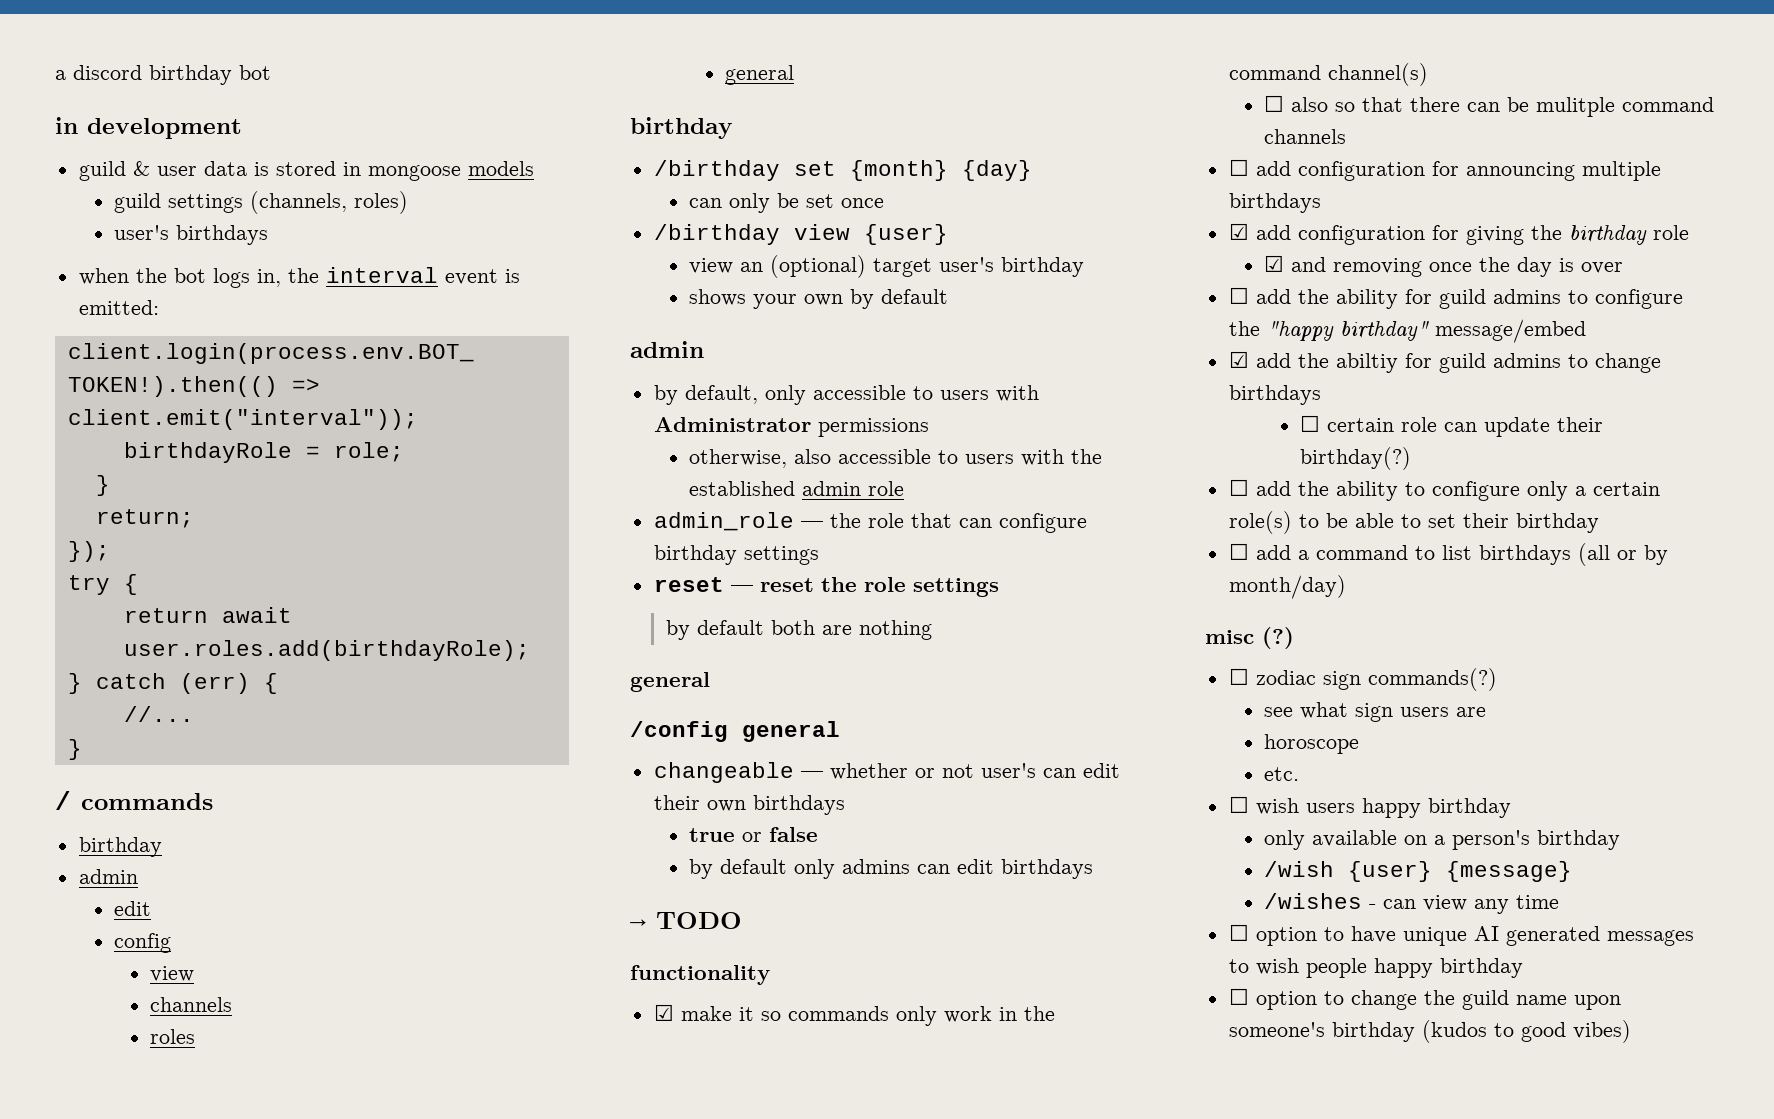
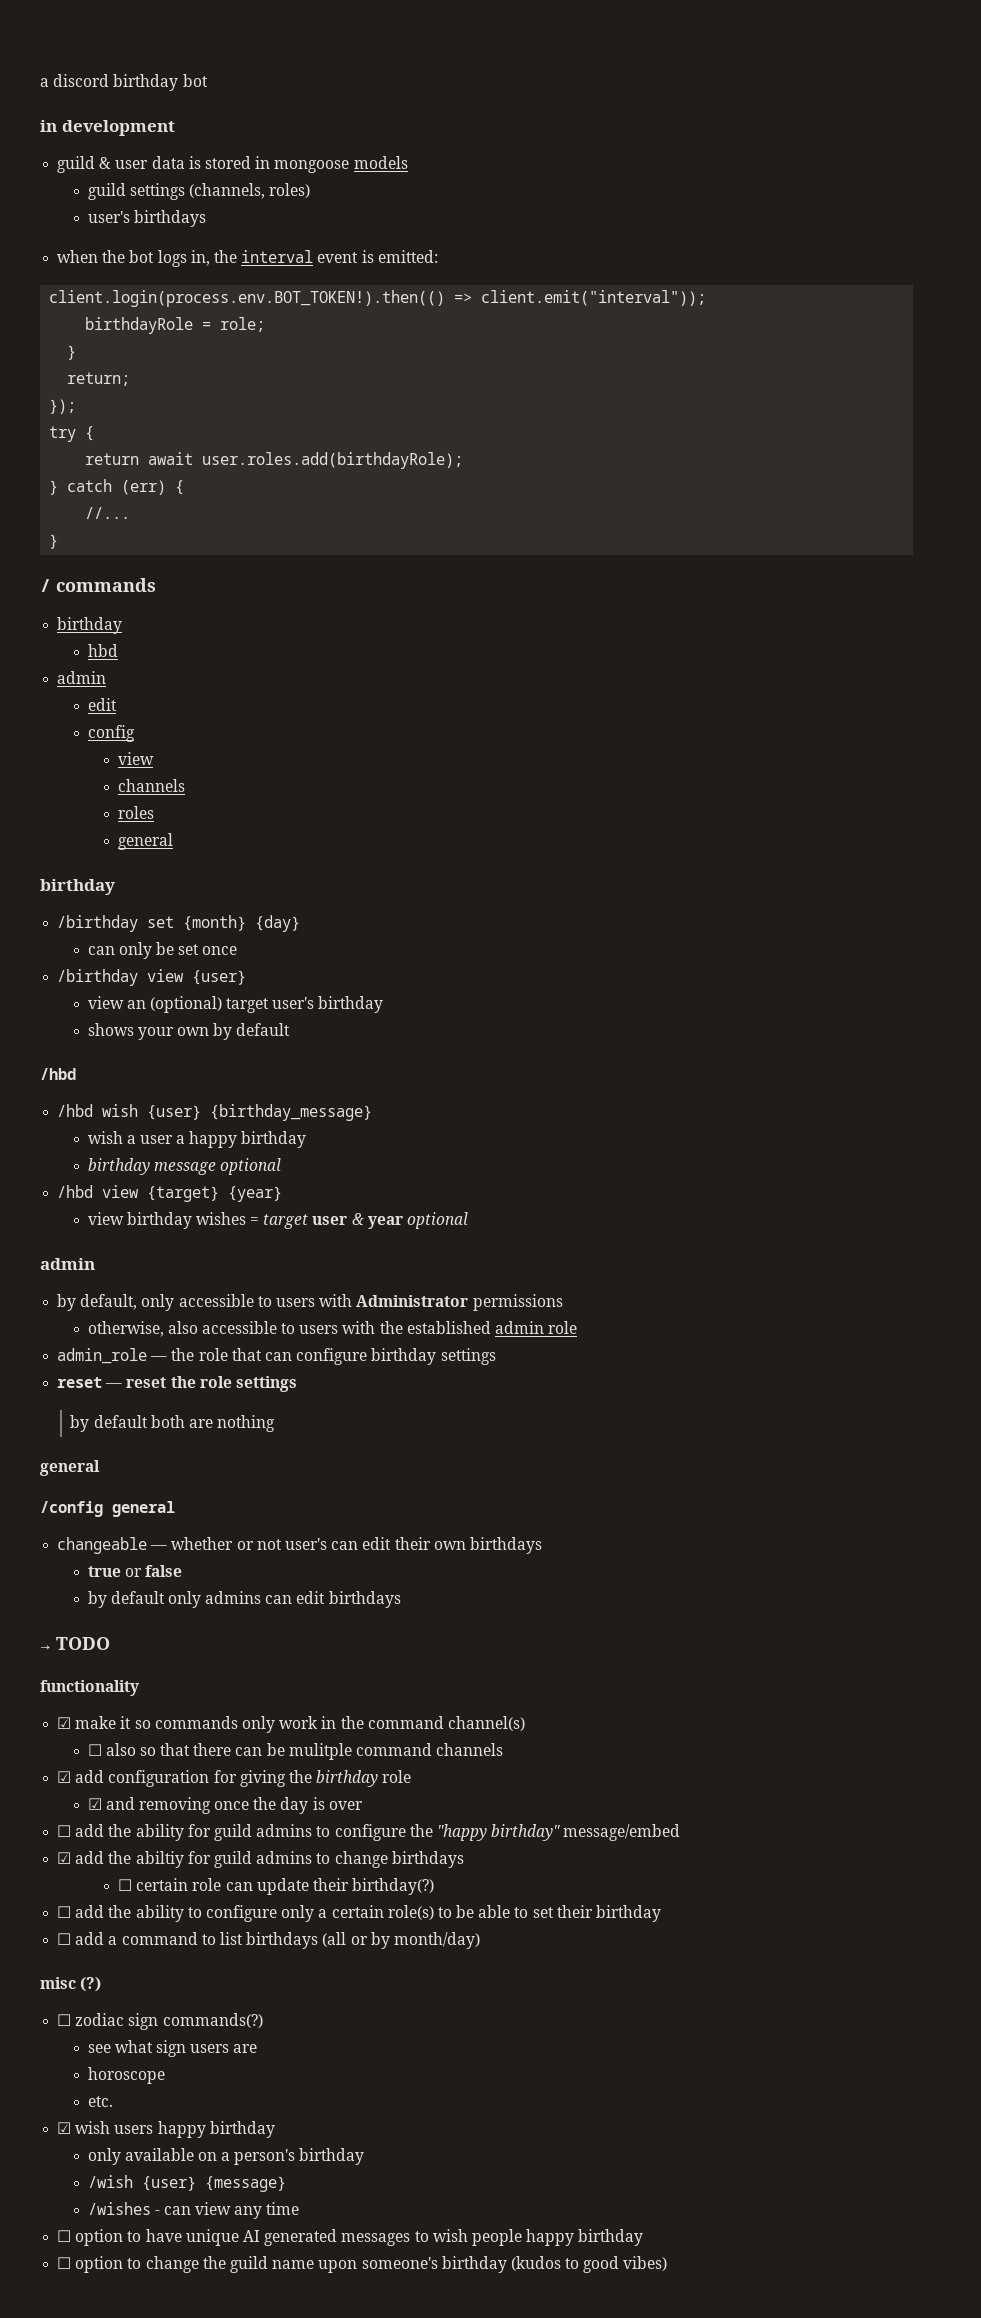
(162, 847) none -> [87,644,118,657] // hbd
(949, 296) none -> [40,1068,76,1080] [57,1104,373,1121] [87,1131,307,1148] [87,1158,281,1175] [57,1185,283,1202] [87,1212,468,1229] // /hbd // /hbd wish {user} {birthday_message} // wish a user a happy birthday // birthday message optional // /hbd view {target} {year} // view birthday wishes = target user & year optional
[1228,159,1661,181] [1228,193,1321,213] // ☐ add configuration for announcing multiple birthdays -> (504, 1749) none
[1228,796,1249,813] ☐ -> [57,2122,72,2134] ☑

